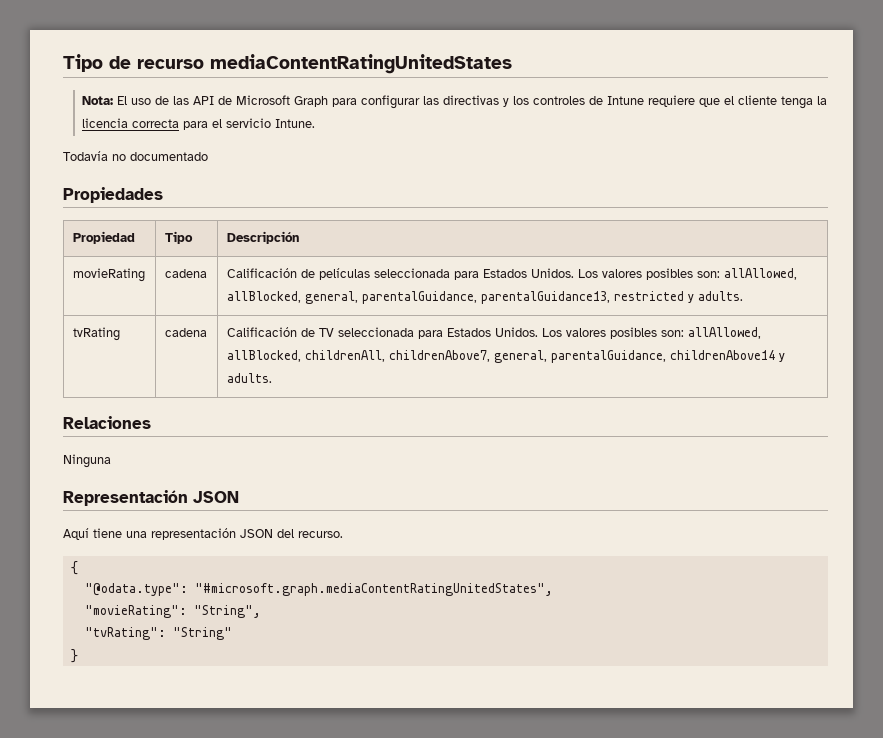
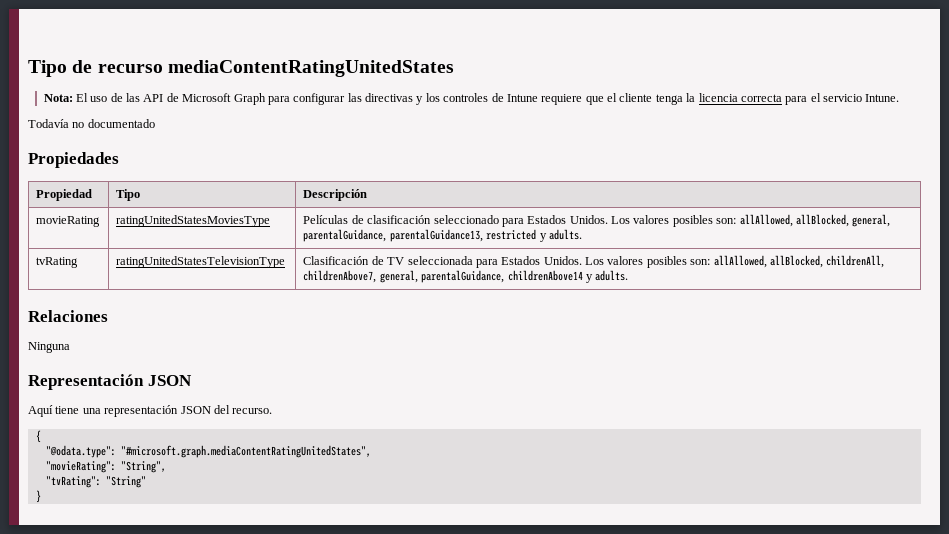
[164,269,207,278] [226,268,450,280] cadena | Calificación de películas seleccionada -> [116,215,271,227] [303,215,499,224] ratingUnitedStatesMoviesType | Películas de clasificación seleccionado
[164,328,207,337] [226,327,297,337] cadena | Calificación -> [116,256,286,268] [303,256,370,265] ratingUnitedStatesTelevisionType | Clasificación

